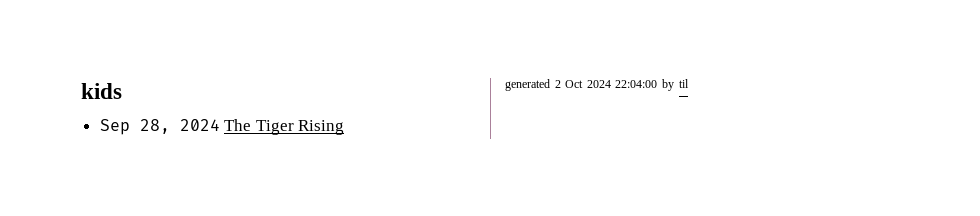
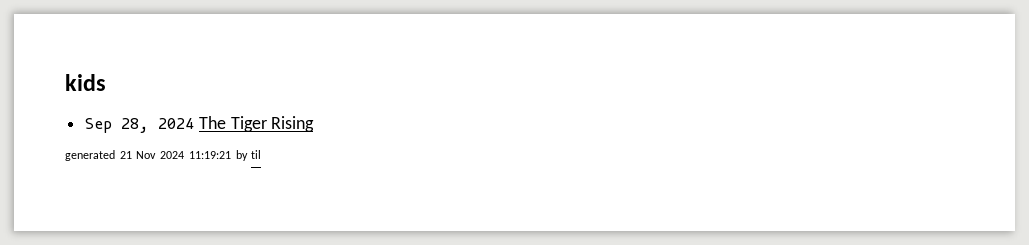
[554,80,658,88] 2 Oct 2024 22:04:00 -> [119,151,231,159] 21 Nov 2024 11:19:21

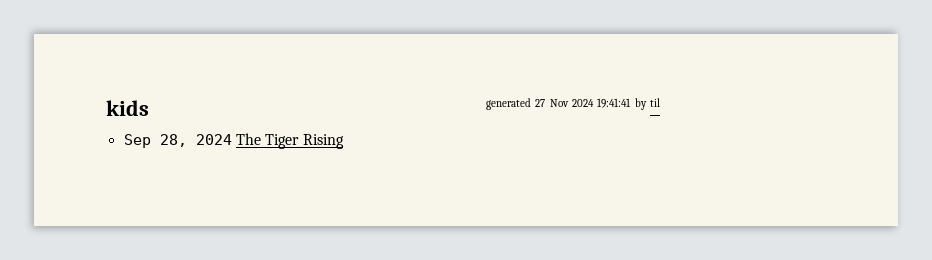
[119,151,132,159] 21 -> [535,99,546,107] 27
[188,151,231,159] 11:19:21 -> [597,98,632,108] 19:41:41

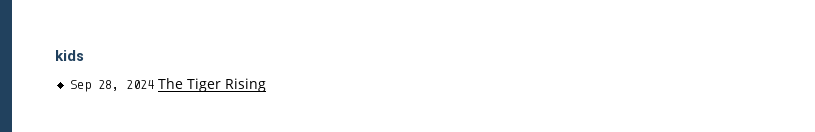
[486,98,660,110] // generated 27 Nov 2024 19:41:41 by til -> (266, 85) none

